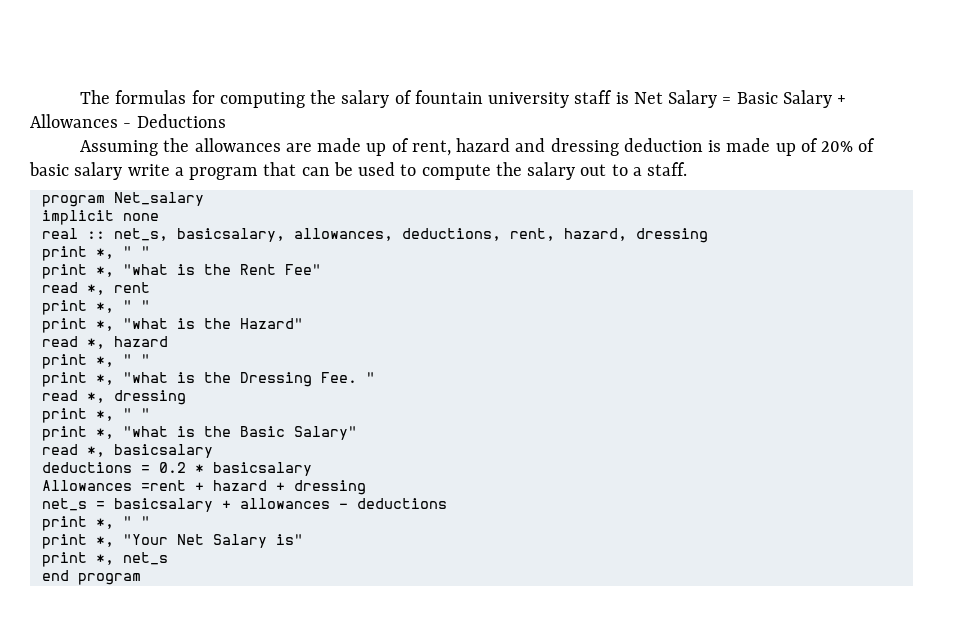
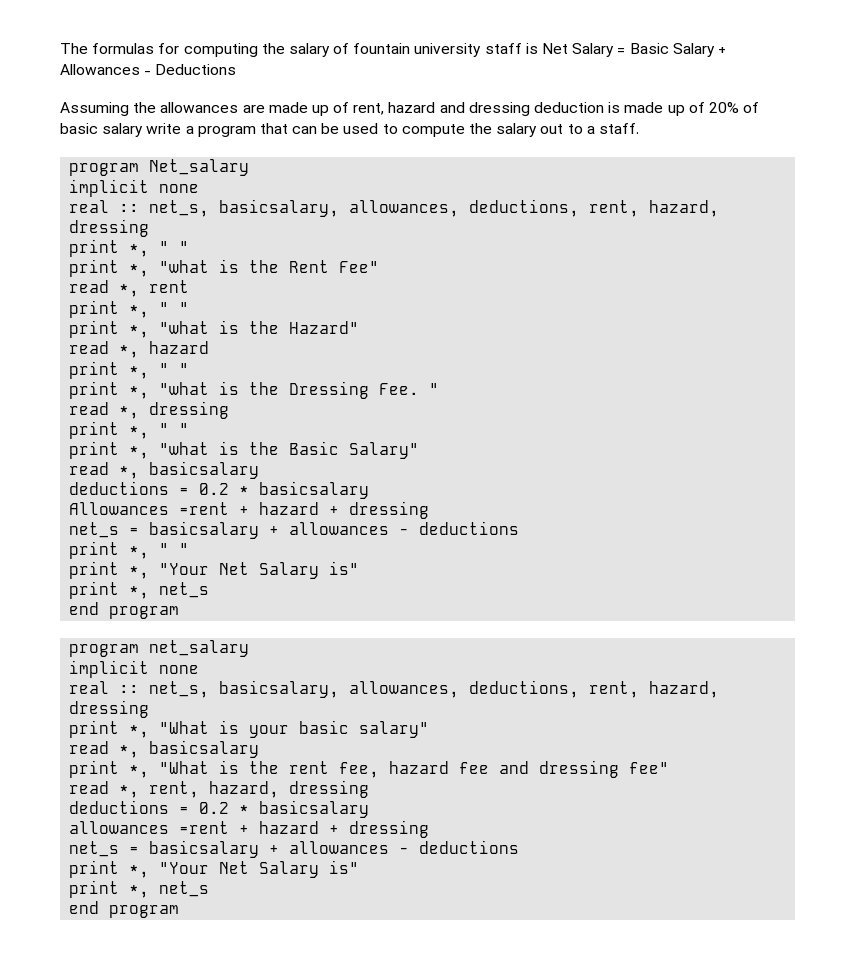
(141, 579) none -> [69,640,250,657] [69,660,200,678] [69,680,720,698] [69,700,150,718] [69,720,430,738] [69,740,260,758] [69,760,670,778] [69,780,370,798] [69,800,370,818] [69,820,430,838] [69,840,520,858] [69,860,360,878] [69,880,210,898] [69,901,180,918] // program net_salary // implicit none // real :: net_s, basicsalary, allowances, deductions, rent, hazard, dressing // print *, "What is your basic salary" // read *, basicsalary // print *, "What is the rent fee, hazard fee and dressing fee" // read *, rent, hazard, dressing // deductions = 0.2 * basicsalary // allowances =rent + hazard + dressing // net_s = basicsalary + allowances - deductions // print *, "Your Net Salary is" // print *, net_s // end program

